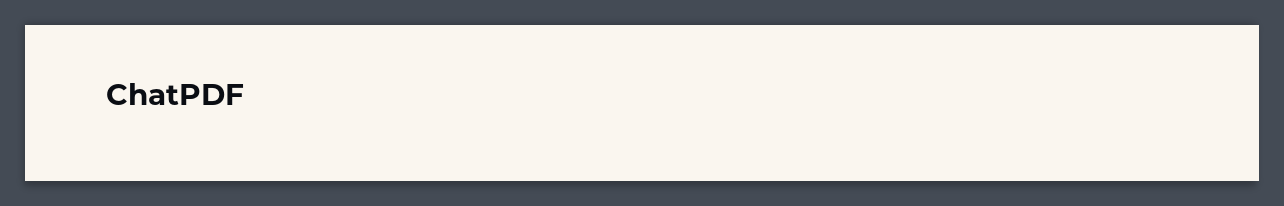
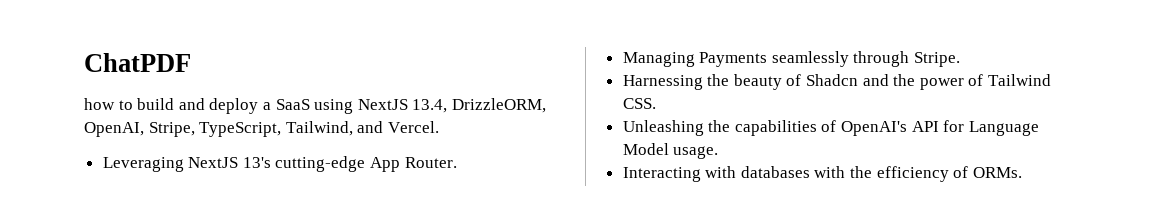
(244, 94) none -> [84,98,546,114] [84,121,439,137] [102,156,457,172] [622,51,961,67] [622,74,1052,90] [622,98,656,109] [622,120,1039,136] [622,143,719,159] [622,166,1022,182] // how to build and deploy a SaaS using NextJS 13.4, DrizzleORM, OpenAI, Stripe, TypeScript, Tailwind, and Vercel. // Leveraging NextJS 13's cutting-edge App Router. // Managing Payments seamlessly through Stripe. // Harnessing the beauty of Shadcn and the power of Tailwind CSS. // Unleashing the capabilities of OpenAI's API for Language Model usage. // Interacting with databases with the efficiency of ORMs.

